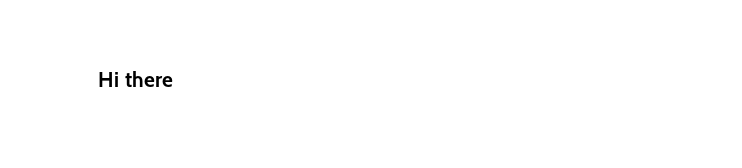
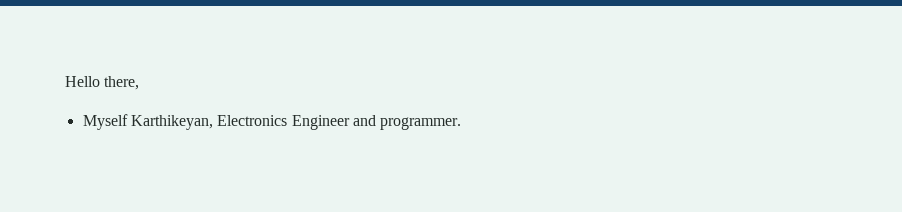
[98,71,173,87] Hi there -> [65,76,140,90] [82,114,462,130] Hello there, // Myself Karthikeyan, Electronics Engineer and programmer.

